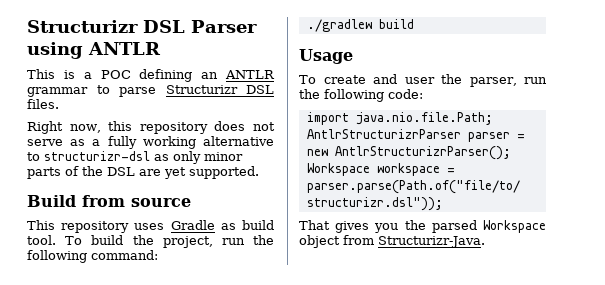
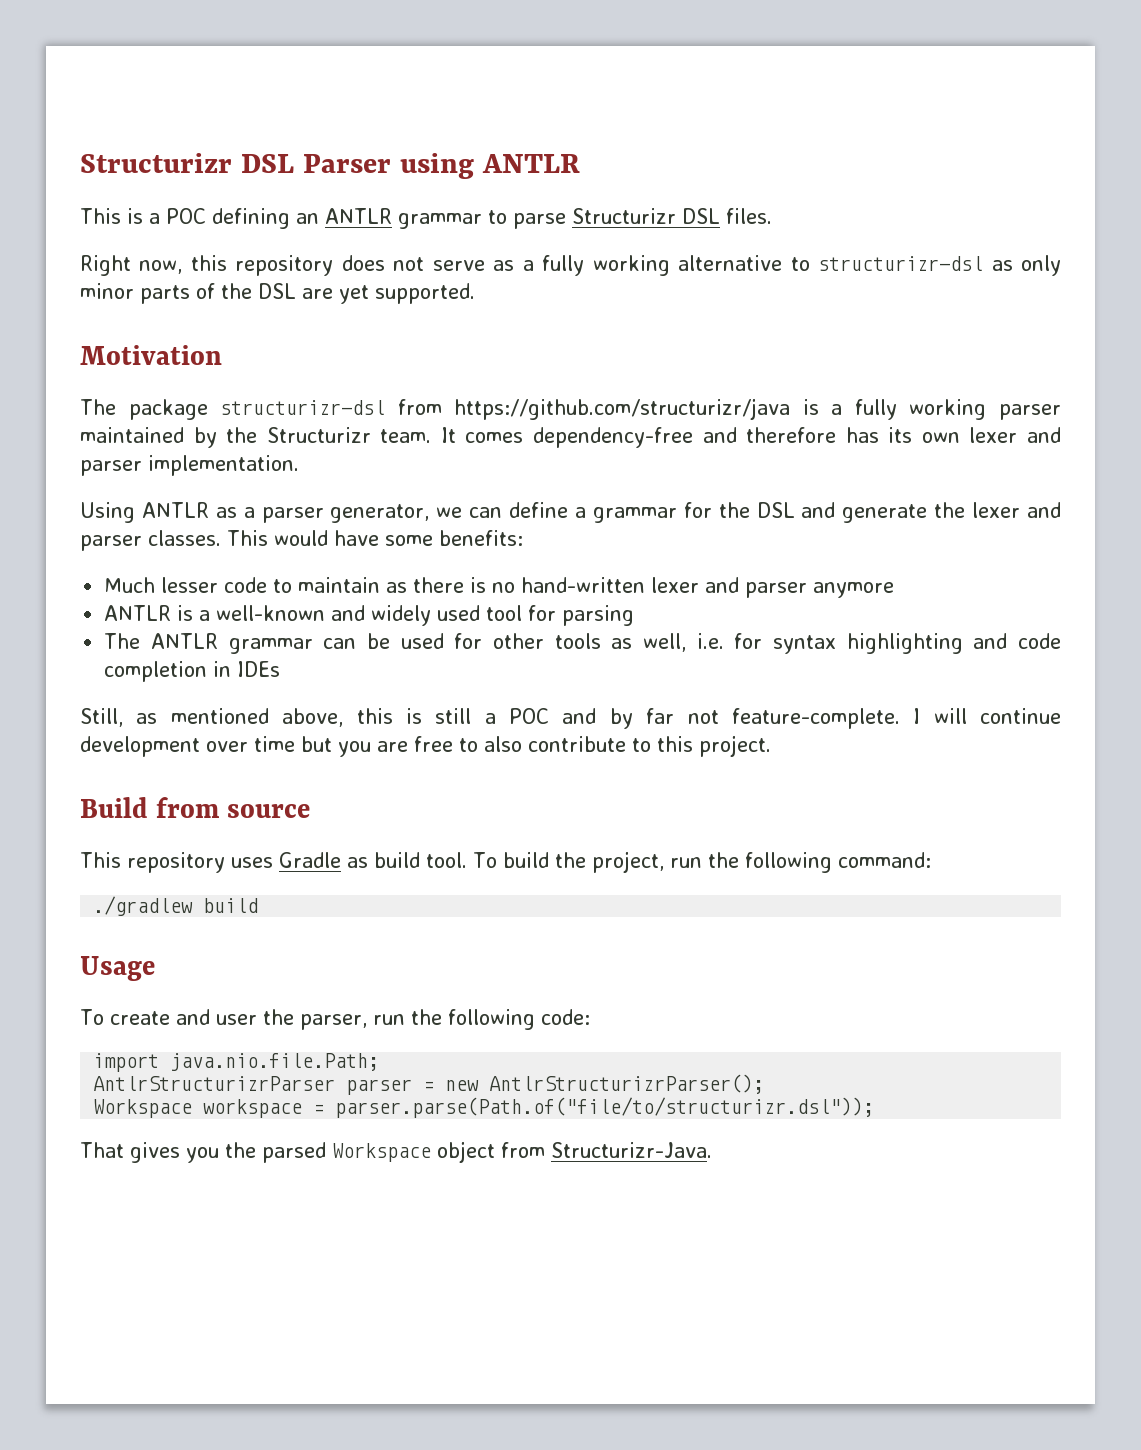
(259, 172) none -> [80,345,222,365] [80,398,1061,420] [80,427,1061,448] [80,455,299,476] [80,502,1062,523] [80,530,523,551] [104,577,895,598] [104,605,635,626] [104,633,1061,654] [104,661,281,682] [80,708,1061,729] [80,735,771,757] // Motivation // The package structurizr-dsl from https://github.com/structurizr/java is a fully working parser maintained by the Structurizr team. It comes dependency-free and therefore has its own lexer and parser implementation. // Using ANTLR as a parser generator, we can define a grammar for the DSL and generate the lexer and parser classes. This would have some benefits: // Much lesser code to maintain as there is no hand-written lexer and parser anymore // ANTLR is a well-known and widely used tool for parsing // The ANTLR grammar can be used for other tools as well, i.e. for syntax highlighting and code completion in IDEs // Still, as mentioned above, this is still a POC and by far not feature-complete. I will continue development over time but you are free to also contribute to this project.

